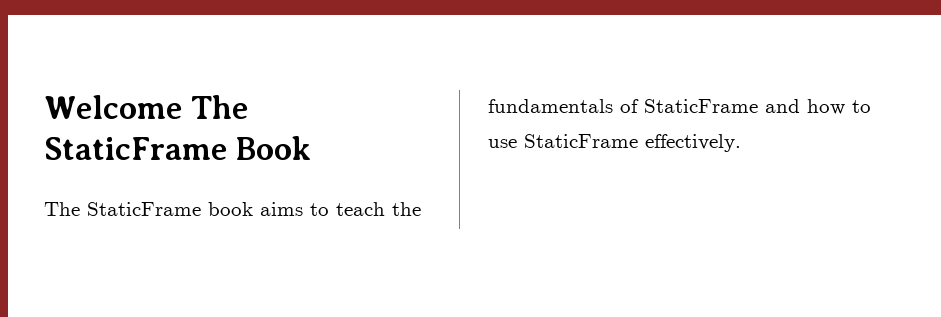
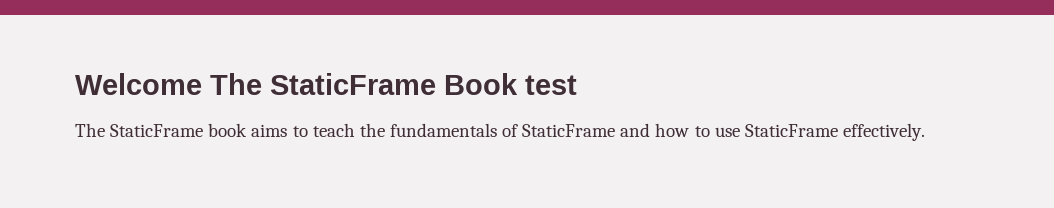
(311, 148) none -> [525,75,577,95] test

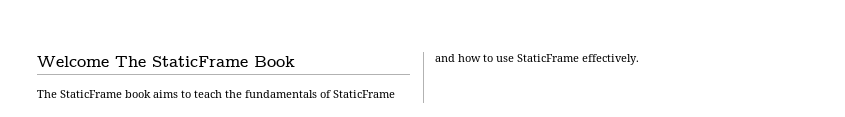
[525,75,577,95] test -> (295, 61) none

